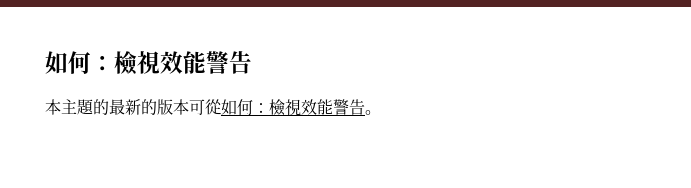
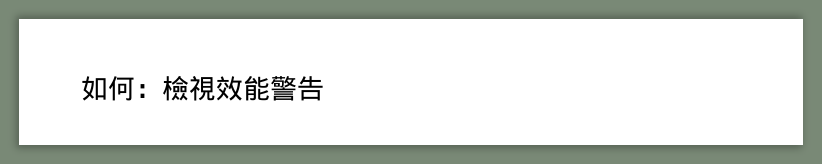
[45,51,252,75] [45,99,381,116] 如何：檢視效能警告 // 本主題的最新的版本可從如何：檢視效能警告。 -> [81,75,324,101] 如何：檢視效能警告

